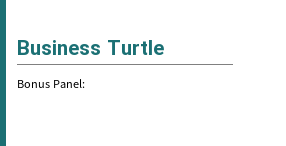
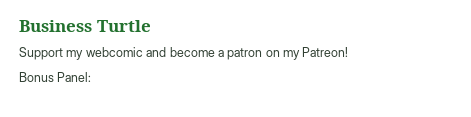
(164, 47) none -> [19,47,349,60] // Support my webcomic and become a patron on my Patreon!

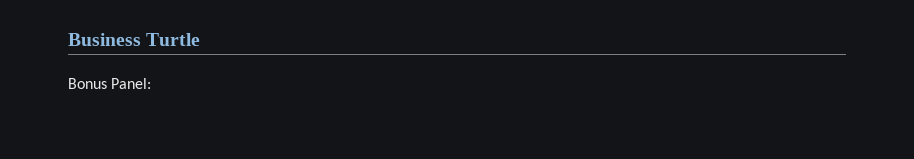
[19,47,349,60] // Support my webcomic and become a patron on my Patreon! -> (201, 39) none

